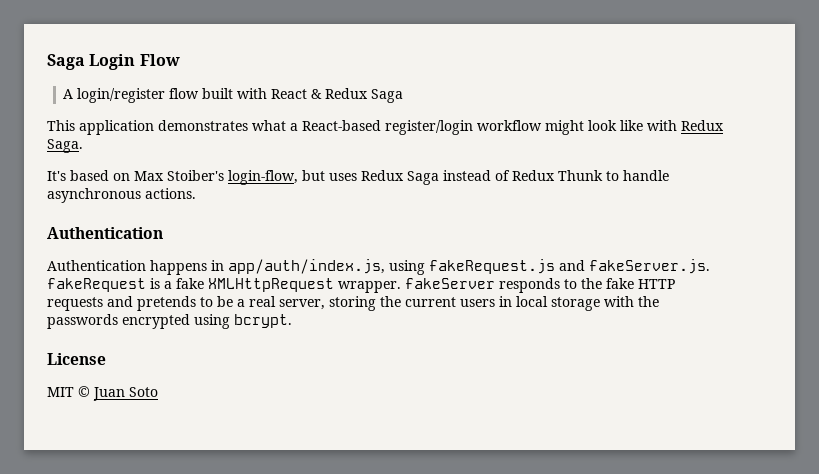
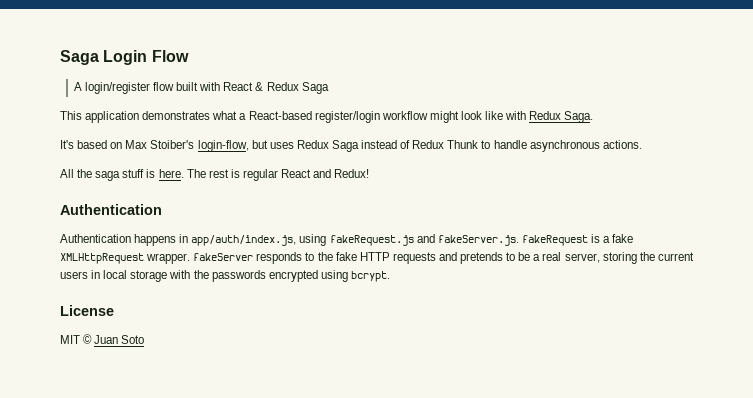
(196, 193) none -> [60,169,370,181] // All the saga stuff is here. The rest is regular React and Redux!

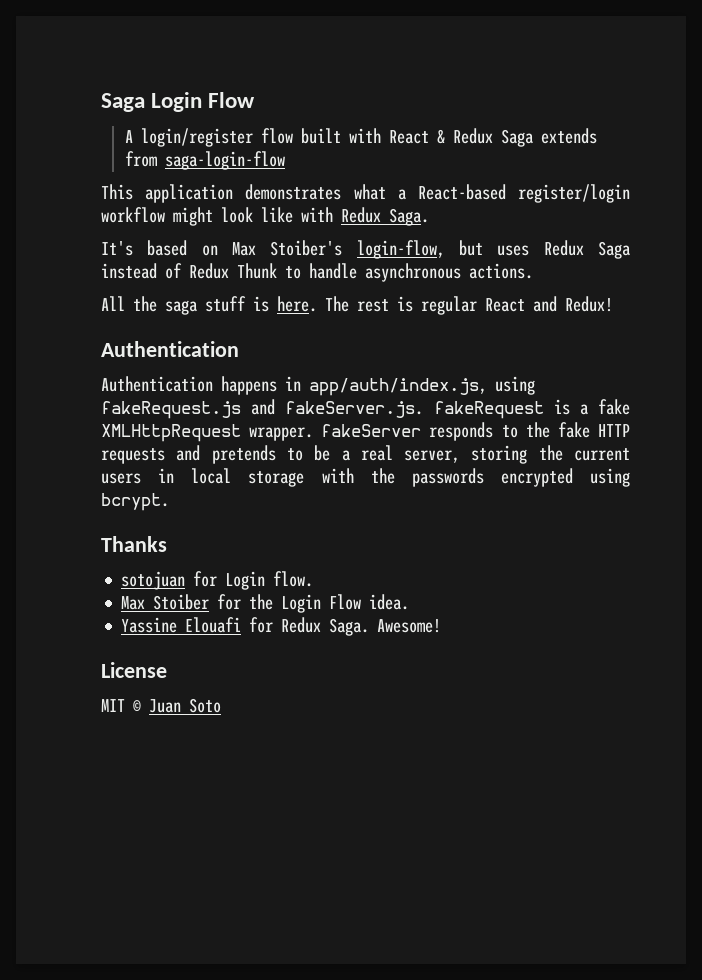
(329, 88) none -> [540,128,597,144] [124,151,285,170] extends from saga-login-flow
(390, 276) none -> [101,536,167,552] [121,571,314,590] [121,594,410,613] [121,617,442,636] // Thanks // sotojuan for Login flow. // Max Stoiber for the Login Flow idea. // Yassine Elouafi for Redux Saga. Awesome!

